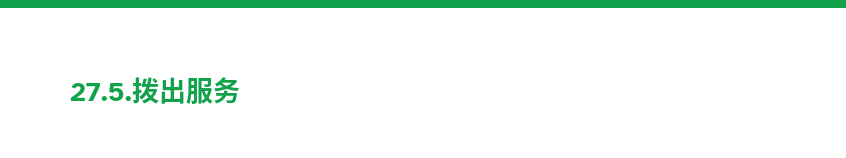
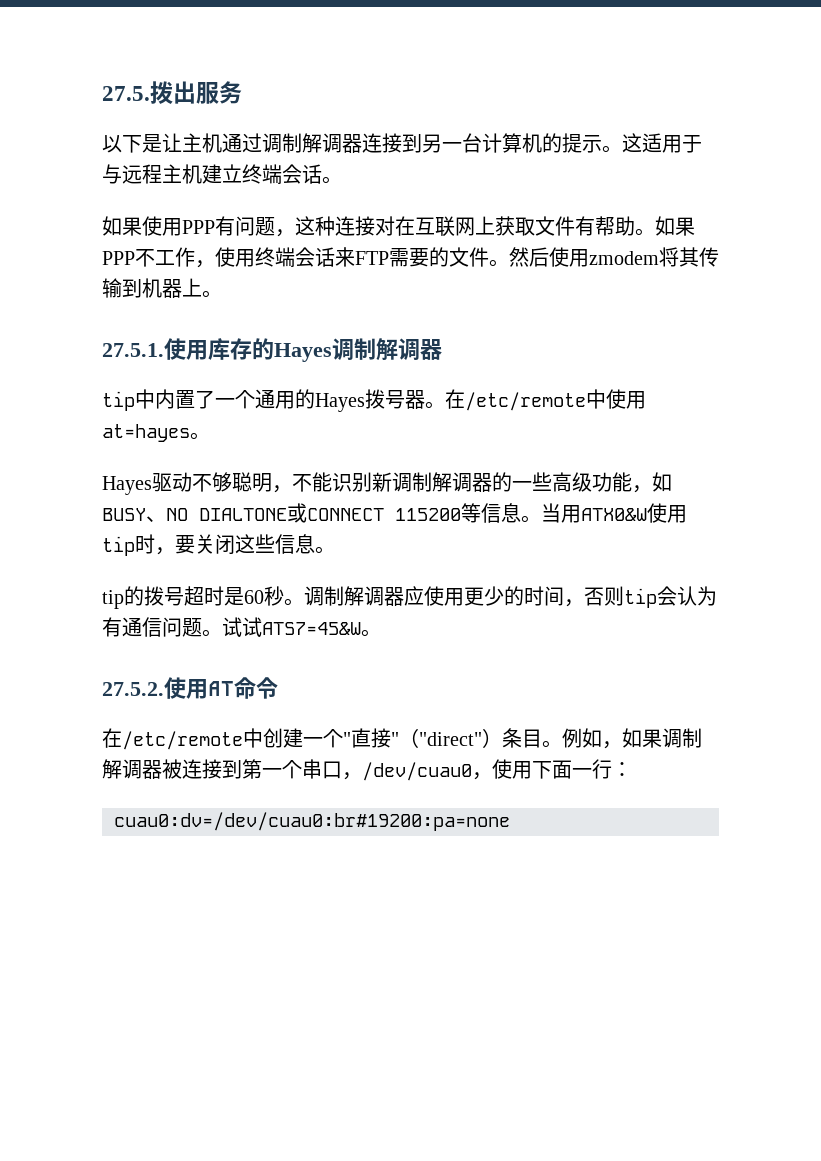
(240, 90) none -> [102,133,702,153] [102,164,342,184] [102,216,695,237] [102,247,719,268] [102,278,222,298] [102,338,442,362] [102,389,646,412] [102,424,210,442] [102,472,672,495] [102,503,687,523] [102,534,335,556] [102,586,717,609] [102,617,381,637] [102,677,278,699] [102,728,702,750] [102,759,632,781] [114,812,510,831] // 以下是让主机通过调制解调器连接到另一台计算机的提示。这适用于与远程主机建立终端会话。 // 如果使用PPP有问题，这种连接对在互联网上获取文件有帮助。如果PPP不工作，使用终端会话来FTP需要的文件。然后使用zmodem将其传输到机器上。 // 27.5.1.使用库存的Hayes调制解调器 // tip中内置了一个通用的Hayes拨号器。在/etc/remote中使用at=hayes。 // Hayes驱动不够聪明，不能识别新调制解调器的一些高级功能，如BUSY、NO DIALTONE或CONNECT 115200等信息。当用ATX0&W使用tip时，要关闭这些信息。 // tip的拨号超时是60秒。调制解调器应使用更少的时间，否则tip会认为有通信问题。试试ATS7=45&W。 // 27.5.2.使用AT命令 // 在/etc/remote中创建一个"直接"（"direct"）条目。例如，如果调制解调器被连接到第一个串口，/dev/cuau0，使用下面一行： // cuau0:dv=/dev/cuau0:br#19200:pa=none

